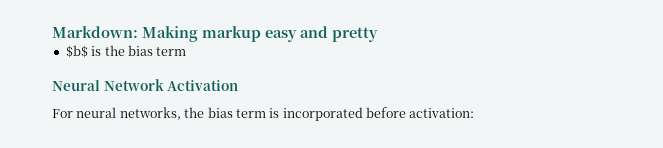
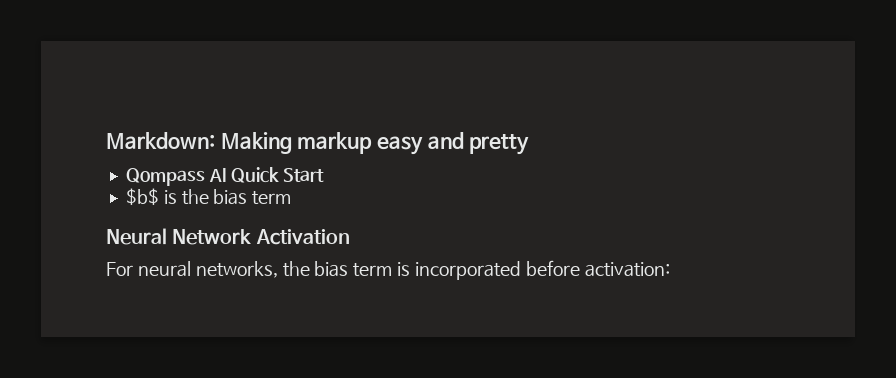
(378, 34) none -> [125,167,325,186] // Qompass AI Quick Start

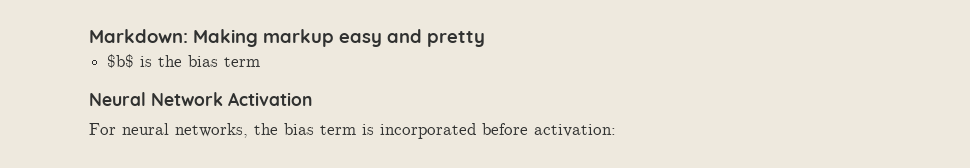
[125,167,325,186] // Qompass AI Quick Start -> (485, 39) none

